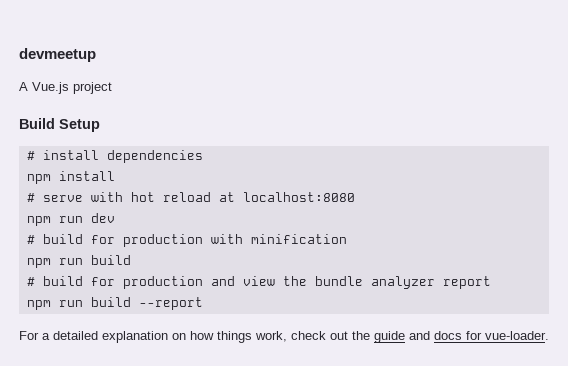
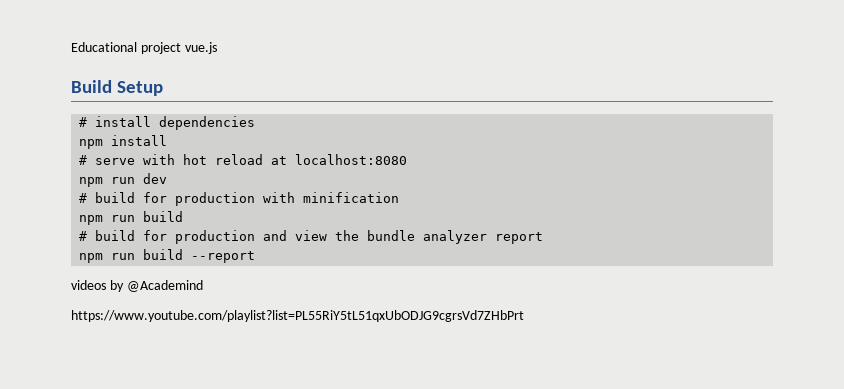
[19,48,96,62] [19,82,69,94] devmeetup // A Vue.js -> [71,42,137,52] Educational
(112, 88) none -> [184,42,217,54] vue.js
[19,331,549,343] For a detailed explanation on how things work, check out the guide and docs for vue-loader. -> [71,280,203,292] [71,310,524,322] videos by @Academind // https://www.youtube.com/playlist?list=PL55RiY5tL51qxUbODJG9cgrsVd7ZHbPrt

